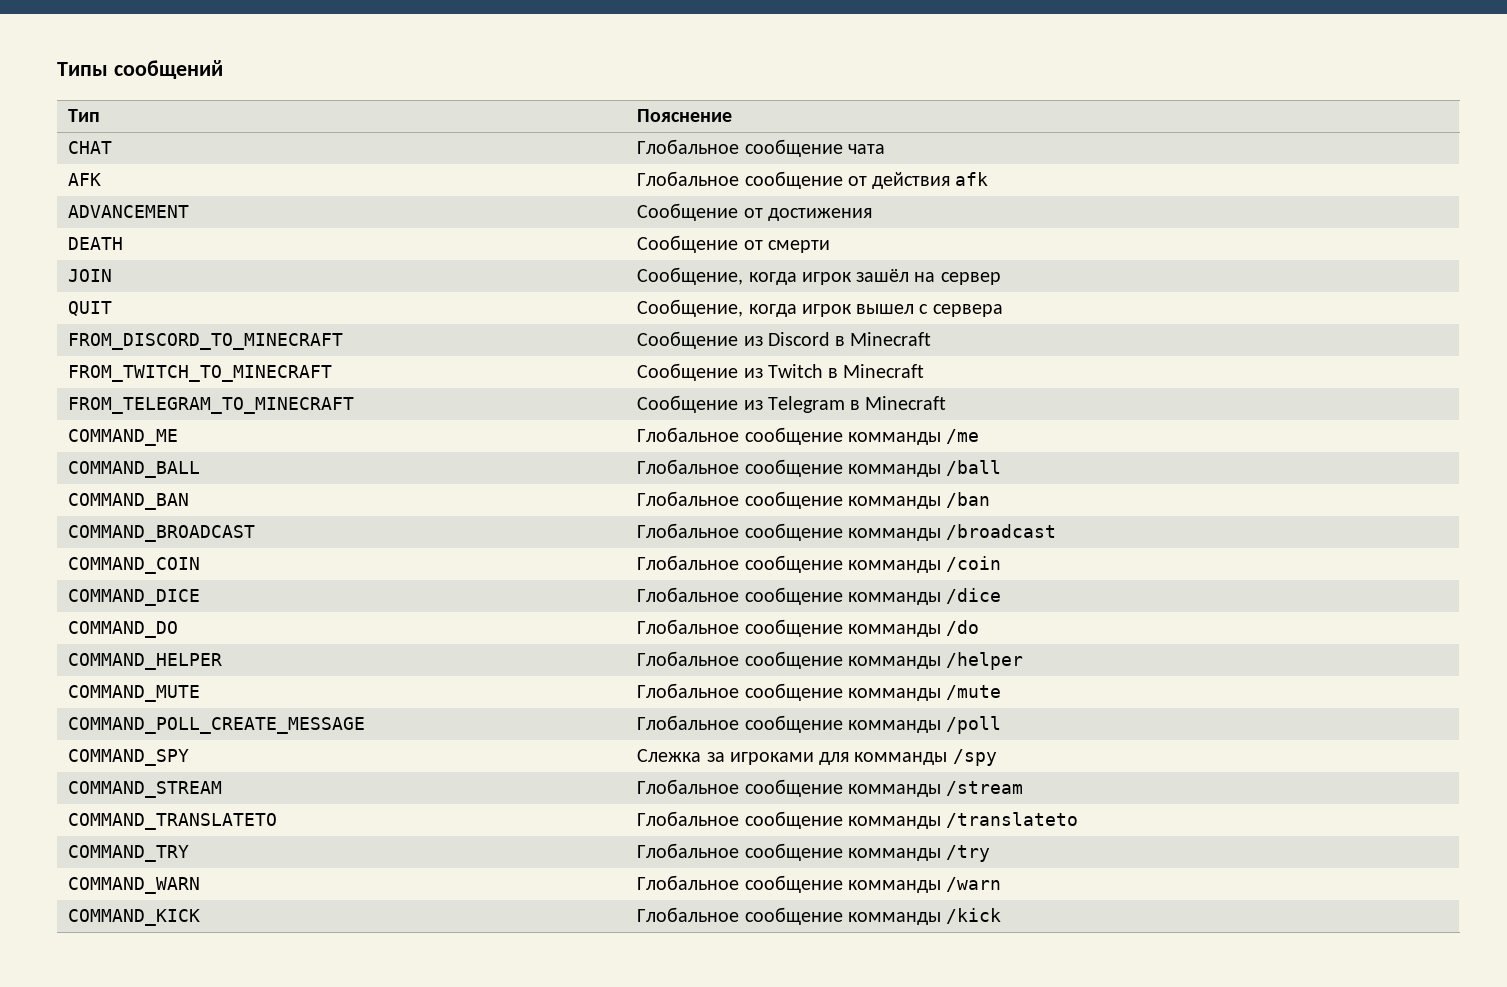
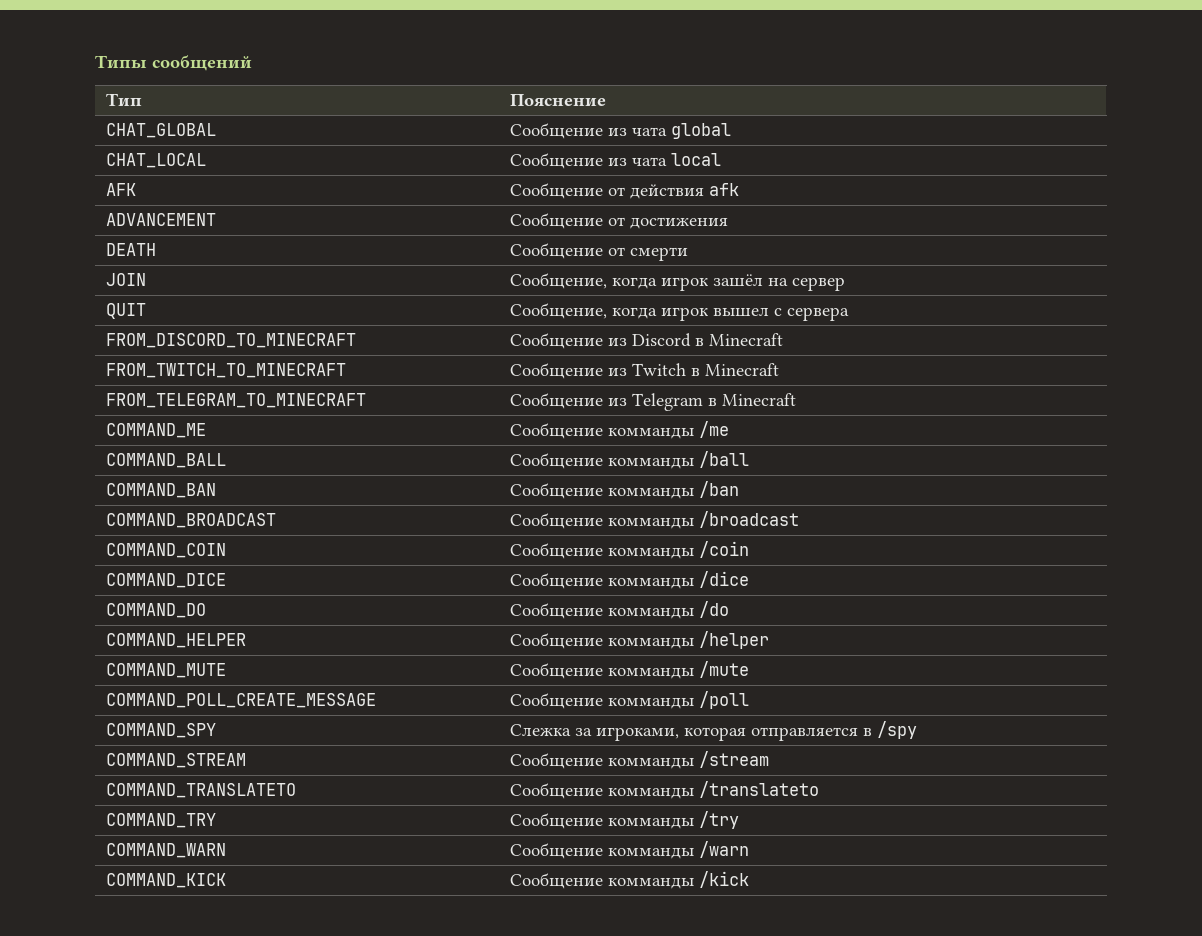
[68,141,113,154] [637,139,885,157] CHAT | Глобальное сообщение чата -> [106,123,217,138] [510,123,732,139] [106,153,207,168] [510,153,722,169] CHAT_GLOBAL | Сообщение из чата global // CHAT_LOCAL | Сообщение из чата local
[637,171,843,189] Глобальное сообщение -> [510,183,604,199] Сообщение
[637,427,843,445] Глобальное сообщение -> [510,423,604,439] Сообщение
[637,459,843,477] Глобальное сообщение -> [510,453,604,469] Сообщение
[637,491,843,509] Глобальное сообщение -> [510,483,604,499] Сообщение
[637,523,843,541] Глобальное сообщение -> [510,513,604,529] Сообщение
[637,555,843,573] Глобальное сообщение -> [510,543,604,559] Сообщение
[637,587,843,605] Глобальное сообщение -> [510,573,604,589] Сообщение
[637,619,843,637] Глобальное сообщение -> [510,603,604,619] Сообщение
[637,651,843,669] Глобальное сообщение -> [510,633,604,649] Сообщение
[637,683,843,701] Глобальное сообщение -> [510,663,604,679] Сообщение
[637,715,843,733] Глобальное сообщение -> [510,693,604,709] Сообщение
[729,752,948,765] игроками для комманды -> [596,727,873,741] игроками, которая отправляется в
[637,779,843,797] Глобальное сообщение -> [510,753,604,769] Сообщение
[637,811,843,829] Глобальное сообщение -> [510,783,604,799] Сообщение
[637,843,843,861] Глобальное сообщение -> [510,813,604,829] Сообщение
[637,875,843,893] Глобальное сообщение -> [510,843,604,859] Сообщение
[637,907,843,925] Глобальное сообщение -> [510,873,604,889] Сообщение

